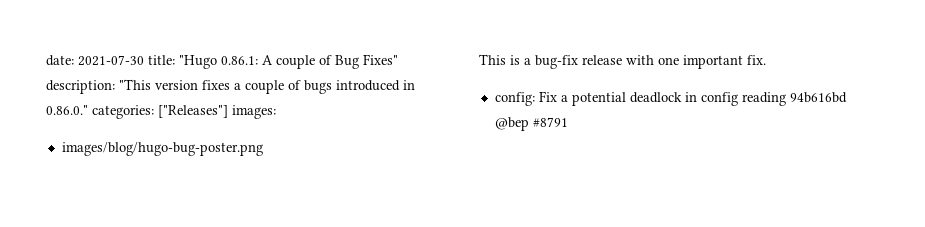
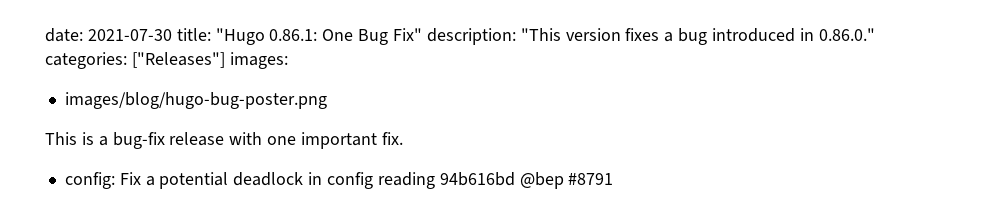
[262,54,398,69] A couple of Bug Fixes" -> [322,28,423,45] One Bug Fix"
[245,80,332,94] couple of bugs -> [678,28,708,45] bug

